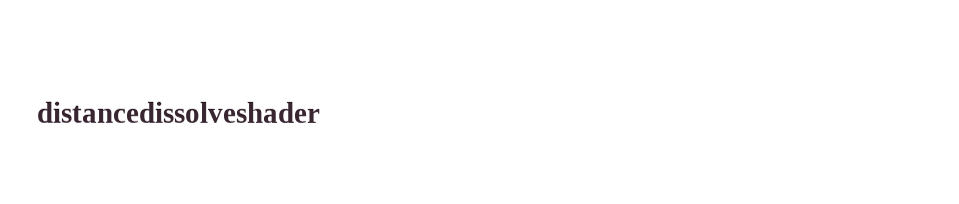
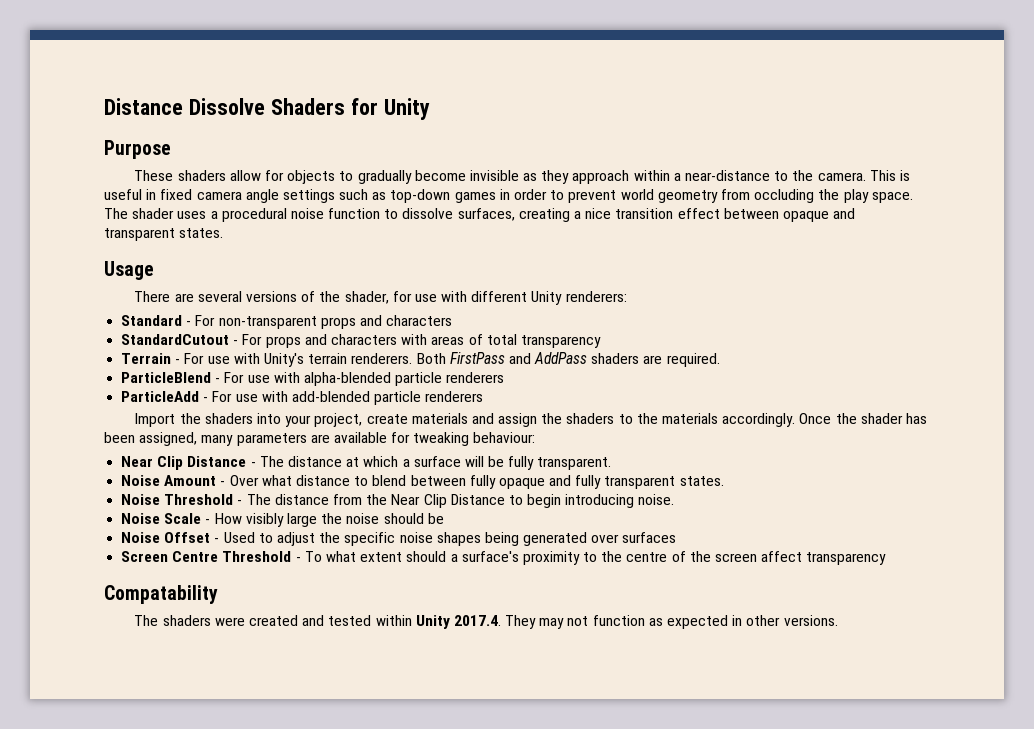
[36,101,321,123] distancedissolveshader -> [104,98,430,120] [104,140,171,159] [134,170,910,184] [104,189,913,203] [104,208,856,222] [104,228,224,241] [104,261,154,280] [134,291,627,305] [121,315,453,329] [121,334,601,348] [121,352,720,367] [121,372,505,386] [121,391,484,405] [134,413,927,427] [104,432,536,446] [121,456,612,470] [121,475,724,489] [121,494,675,508] [121,513,444,527] [121,532,677,546] [121,551,887,565] [104,585,218,604] [134,615,838,629] Distance Dissolve Shaders for Unity // Purpose // These shaders allow for objects to gradually become invisible as they approach within a near-distance to the camera. This is useful in fixed camera angle settings such as top-down games in order to prevent world geometry from occluding the play space. The shader uses a procedural noise function to dissolve surfaces, creating a nice transition effect between opaque and transparent states. // Usage // There are several versions of the shader, for use with different Unity renderers: // Standard - For non-transparent props and characters // StandardCutout - For props and characters with areas of total transparency // Terrain - For use with Unity's terrain renderers. Both FirstPass and AddPass shaders are required. // ParticleBlend - For use with alpha-blended particle renderers // ParticleAdd - For use with add-blended particle renderers // Import the shaders into your project, create materials and assign the shaders to the materials accordingly. Once the shader has been assigned, many parameters are available for tweaking behaviour: // Near Clip Distance - The distance at which a surface will be fully transparent. // Noise Amount - Over what distance to blend between fully opaque and fully transparent states. // Noise Threshold - The distance from the Near Clip Distance to begin introducing noise. // Noise Scale - How visibly large the noise should be // Noise Offset - Used to adjust the specific noise shapes being generated over surfaces // Screen Centre Threshold - To what extent should a surface's proximity to the centre of the screen affect transparency // Compatability // The shaders were created and tested within Unity 2017.4. They may not function as expected in other versions.

